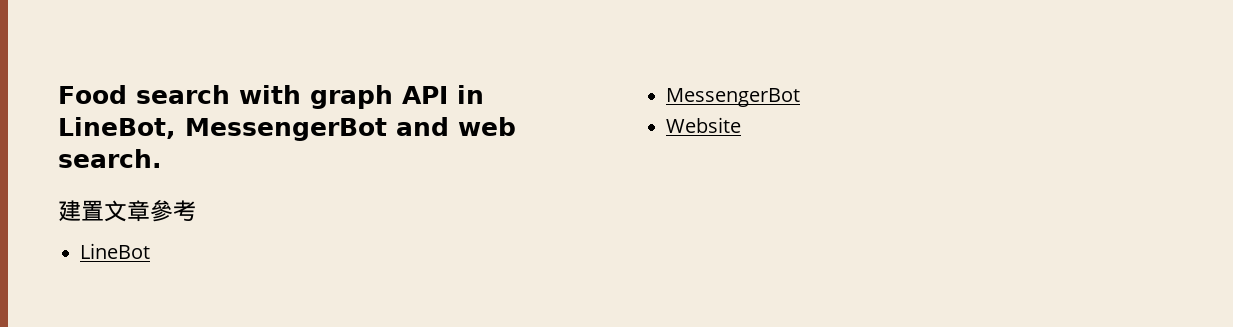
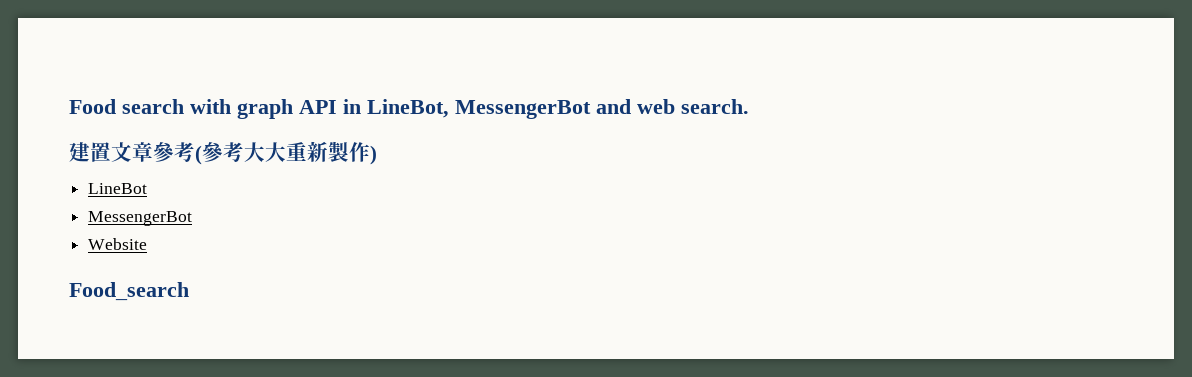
(196, 210) none -> [195,141,377,165] (參考大大重新製作)
(741, 125) none -> [69,282,189,301] // Food_search

